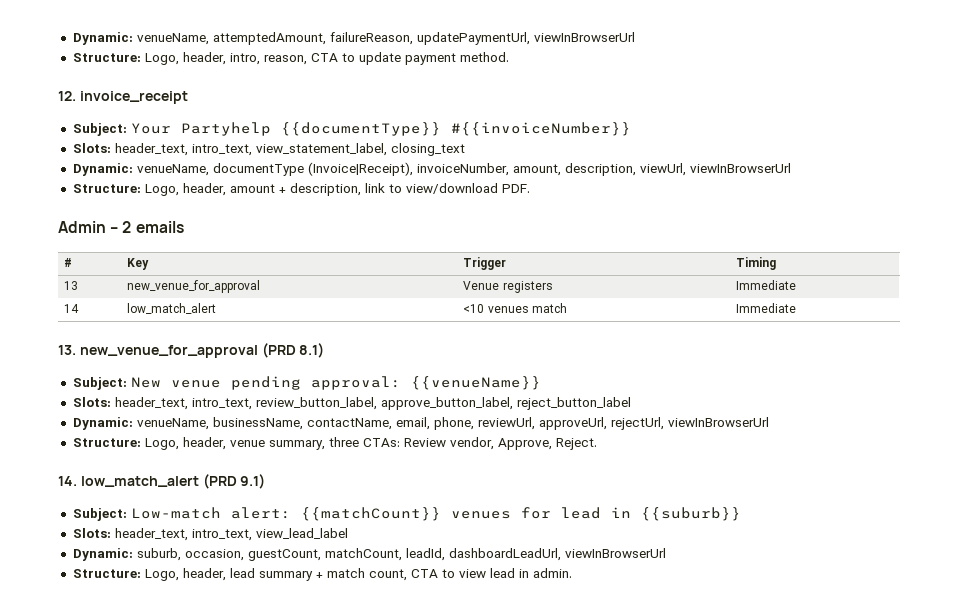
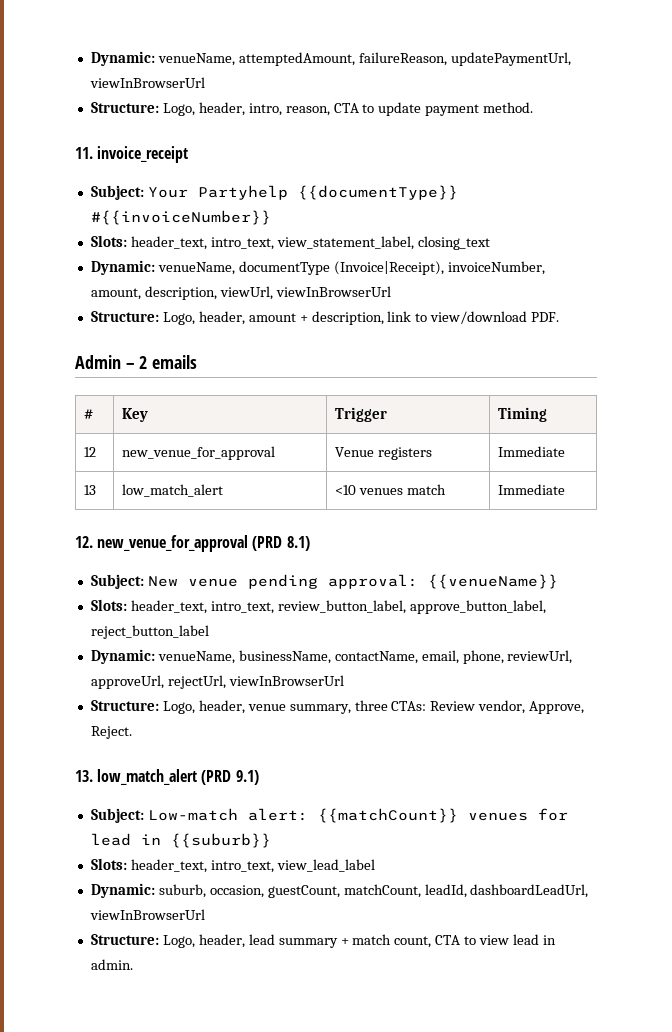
[58,91,76,101] 12. -> [75,147,93,159] 11.
[64,281,79,290] 13 -> [83,447,96,457] 12
[64,304,80,313] 14 -> [83,485,96,495] 13
[58,345,76,355] 13. -> [75,536,93,548] 12.
[58,476,77,486] 14. -> [75,770,93,782] 13.

